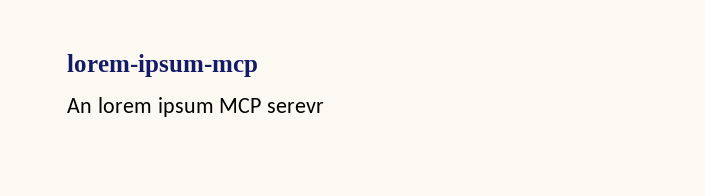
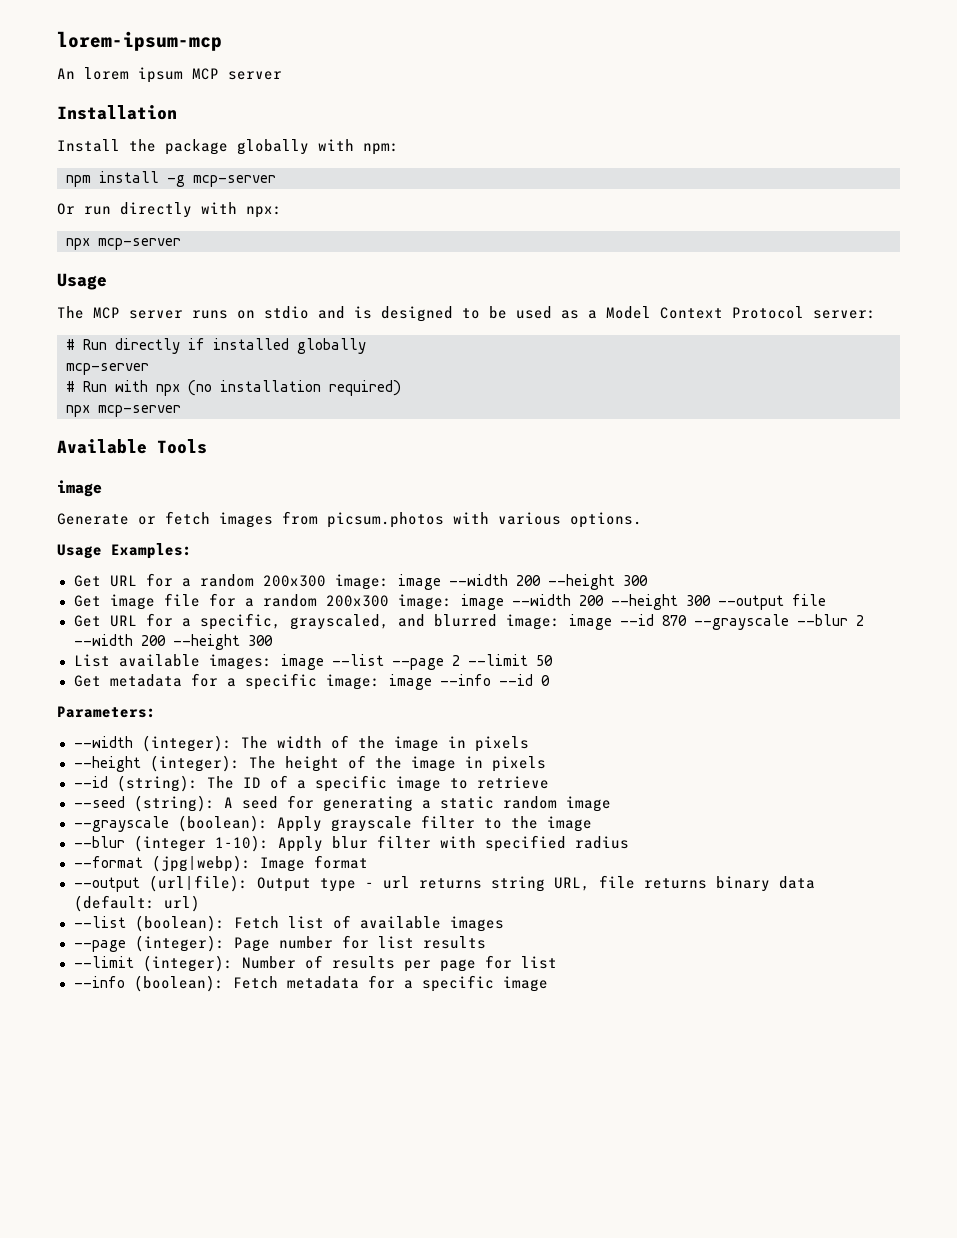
[267,102,325,113] serevr -> [228,71,282,80] [57,105,177,120] [57,139,399,155] [66,171,276,187] [57,202,282,218] [66,238,181,250] [57,273,107,290] [57,306,876,322] [66,338,366,354] [66,363,149,375] [66,380,401,396] [66,405,181,417] [57,439,207,454] [57,480,102,497] [57,511,642,528] [57,543,192,559] [73,573,648,590] [73,593,826,610] [73,613,864,630] [73,634,273,650] [73,654,553,670] [73,673,550,690] [57,706,156,718] [73,735,529,752] [73,755,546,772] [73,775,549,792] [73,795,611,812] [73,815,592,832] [73,835,629,852] [73,855,368,872] [73,875,815,892] [73,895,200,912] [73,915,504,932] [73,935,486,952] [73,955,557,972] [73,975,548,992] server // Installation // Install the package globally with npm: // npm install -g mcp-server // Or run directly with npx: // npx mcp-server // Usage // The MCP server runs on stdio and is designed to be used as a Model Context Protocol server: // # Run directly if installed globally // mcp-server // # Run with npx (no installation required) // npx mcp-server // Available Tools // image // Generate or fetch images from picsum.photos with various options. // Usage Examples: // Get URL for a random 200x300 image: image --width 200 --height 300 // Get image file for a random 200x300 image: image --width 200 --height 300 --output file // Get URL for a specific, grayscaled, and blurred image: image --id 870 --grayscale --blur 2 --width 200 --height 300 // List available images: image --list --page 2 --limit 50 // Get metadata for a specific image: image --info --id 0 // Parameters: // --width (integer): The width of the image in pixels // --height (integer): The height of the image in pixels // --id (string): The ID of a specific image to retrieve // --seed (string): A seed for generating a static random image // --grayscale (boolean): Apply grayscale filter to the image // --blur (integer 1-10): Apply blur filter with specified radius // --format (jpg|webp): Image format // --output (url|file): Output type - url returns string URL, file returns binary data (default: url) // --list (boolean): Fetch list of available images // --page (integer): Page number for list results // --limit (integer): Number of results per page for list // --info (boolean): Fetch metadata for a specific image

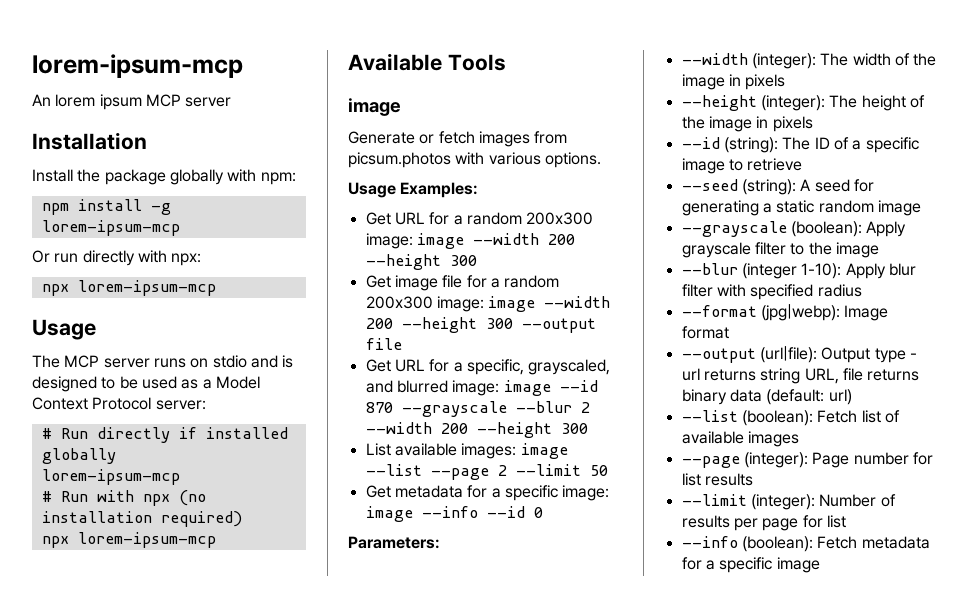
[193,175,276,187] mcp-server -> [41,220,180,236] lorem-ipsum-mcp
[98,238,181,250] mcp-server -> [77,280,216,296] lorem-ipsum-mcp
[66,363,149,375] mcp-server -> [41,469,180,485] lorem-ipsum-mcp
[98,405,181,417] mcp-server -> [77,532,216,548] lorem-ipsum-mcp

